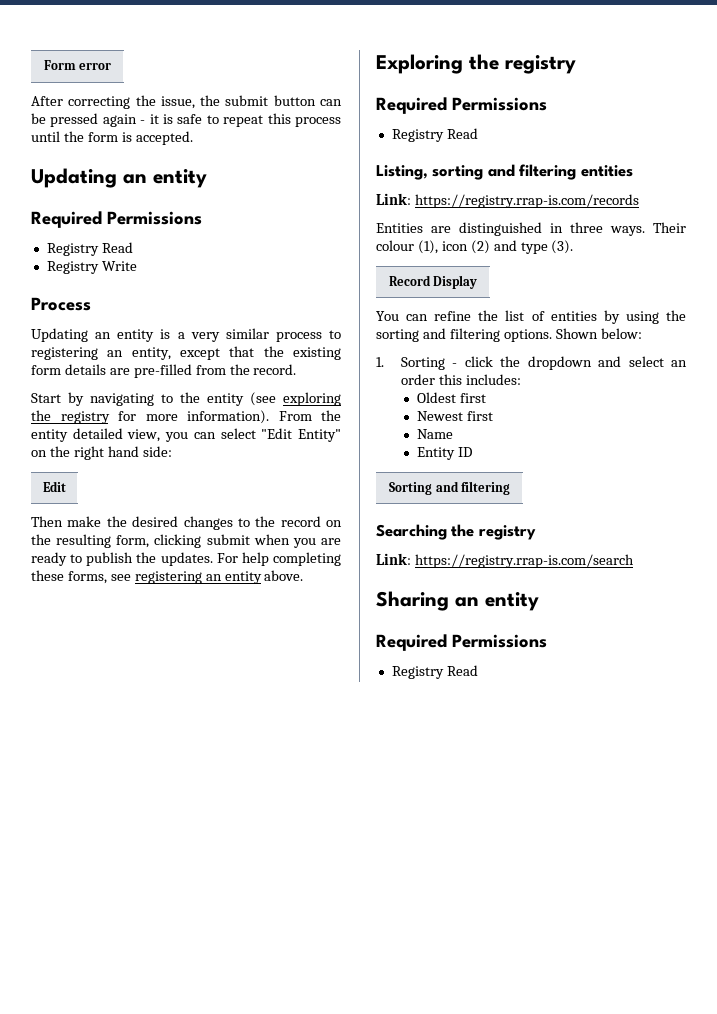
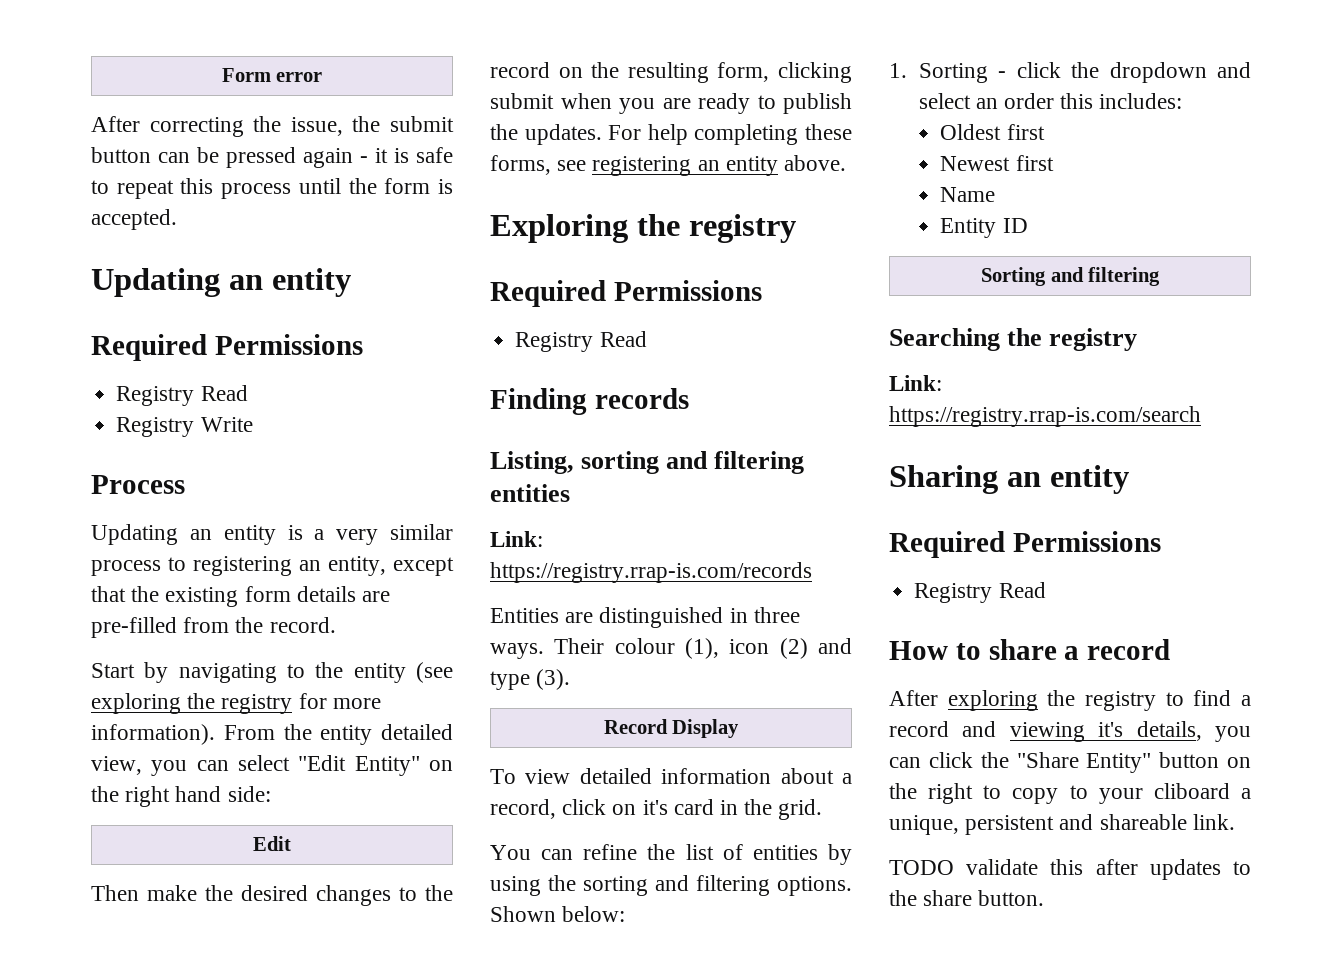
(478, 133) none -> [490,388,689,415] // Finding records
(478, 282) none -> [490,768,852,784] [490,799,823,820] // To view detailed information about a record, click on it's card in the grid.
(478, 670) none -> [889,639,1171,660] [889,690,1251,711] [889,721,1251,742] [889,752,1251,773] [889,783,1251,804] [889,814,1235,835] [889,859,1251,880] [889,890,1045,906] // How to share a record // After exploring the registry to find a record and viewing it's details, you can click the "Share Entity" button on the right to copy to your cliboard a unique, persistent and shareable link. // TODO validate this after updates to the share button.

